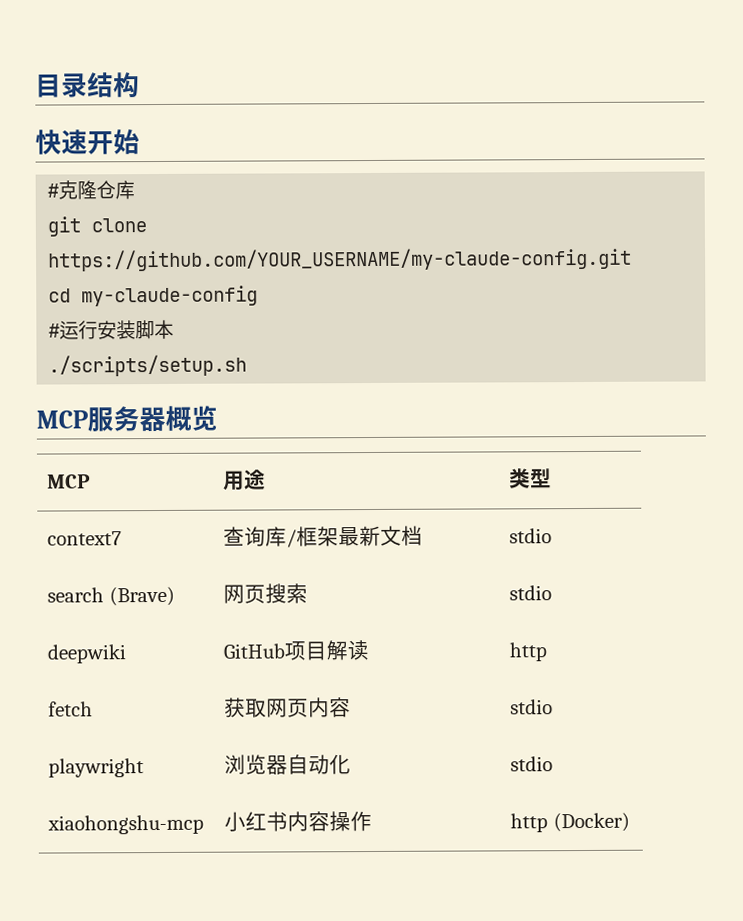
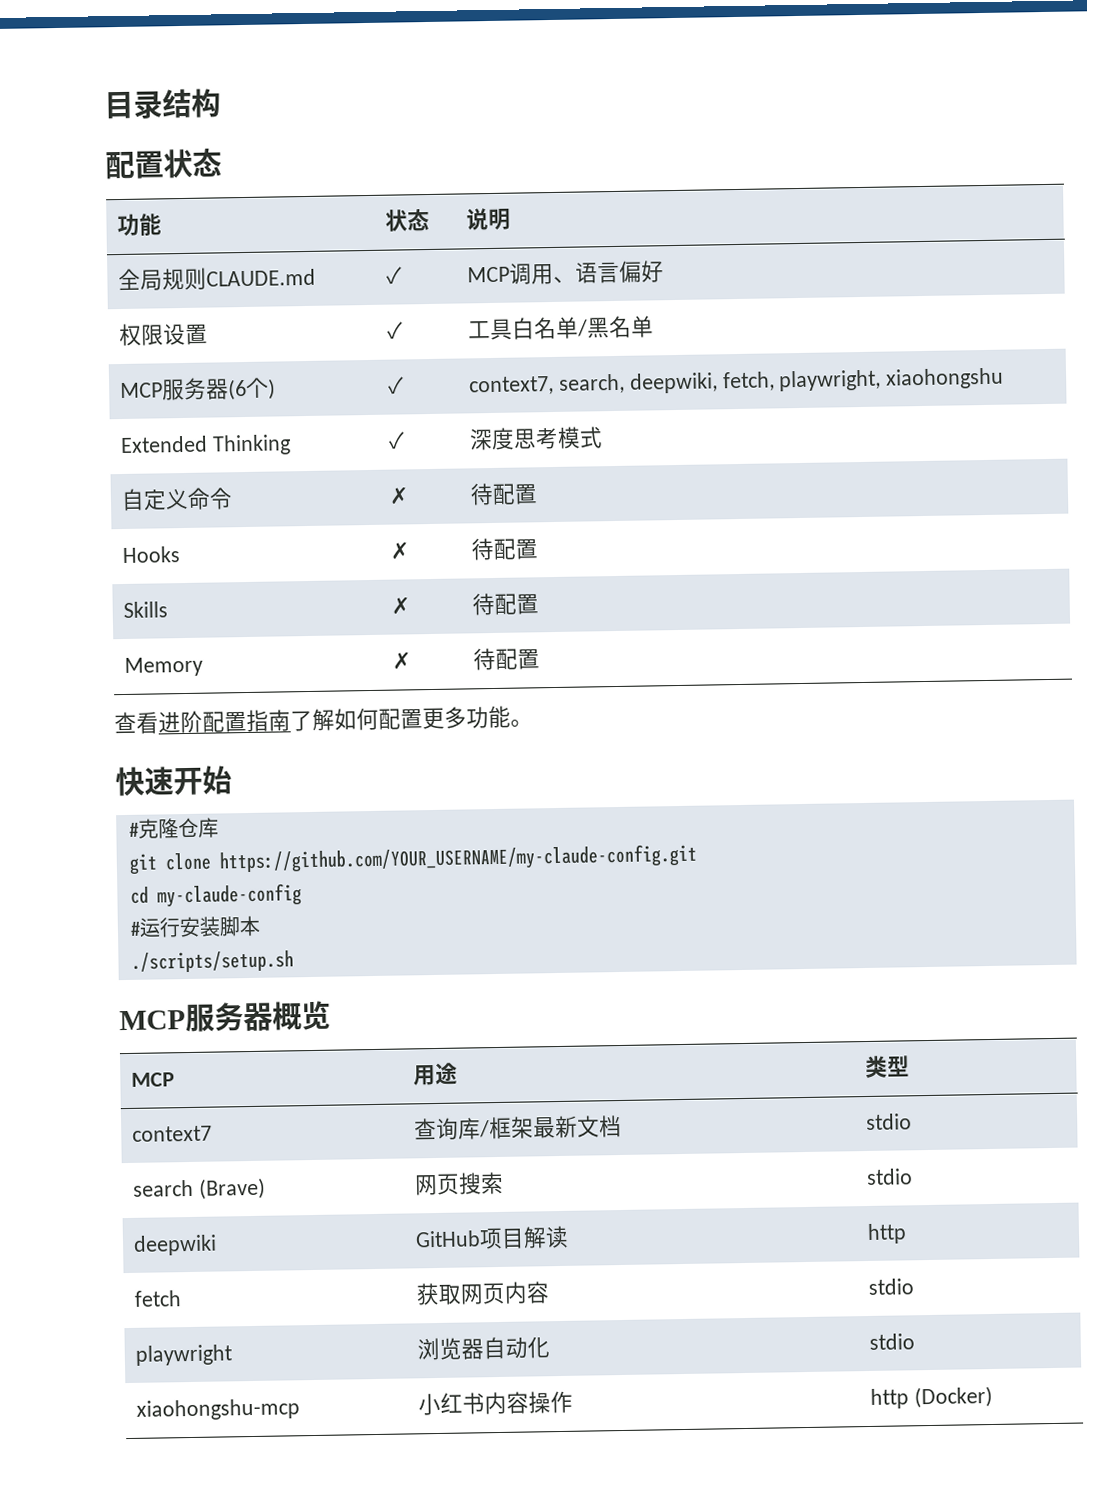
(140, 85) none -> [105,148,222,180] [117,213,163,237] [385,207,431,232] [466,208,512,231] [118,267,317,291] [386,266,403,285] [467,260,665,285] [119,323,209,347] [387,321,404,340] [468,315,655,341] [120,377,277,401] [387,376,405,395] [469,367,1005,396] [120,434,292,456] [388,431,406,450] [469,426,604,451] [121,487,234,512] [389,486,410,505] [470,482,539,506] [122,546,181,563] [390,541,410,560] [471,537,539,561] [123,601,169,618] [391,596,411,615] [472,592,540,616] [124,656,204,677] [392,651,412,670] [473,647,541,671] [114,705,533,734] // 配置状态 // 功能 | 状态 | 说明 // 全局规则CLAUDE.md | ✓ | MCP调用、语言偏好 // 权限设置 | ✓ | 工具白名单/黑名单 // MCP服务器(6个) | ✓ | context7, search, deepwiki, fetch, playwright, xiaohongshu // Extended Thinking | ✓ | 深度思考模式 // 自定义命令 | ✗ | 待配置 // Hooks | ✗ | 待配置 // Skills | ✗ | 待配置 // Memory | ✗ | 待配置 // 查看进阶配置指南了解如何配置更多功能。

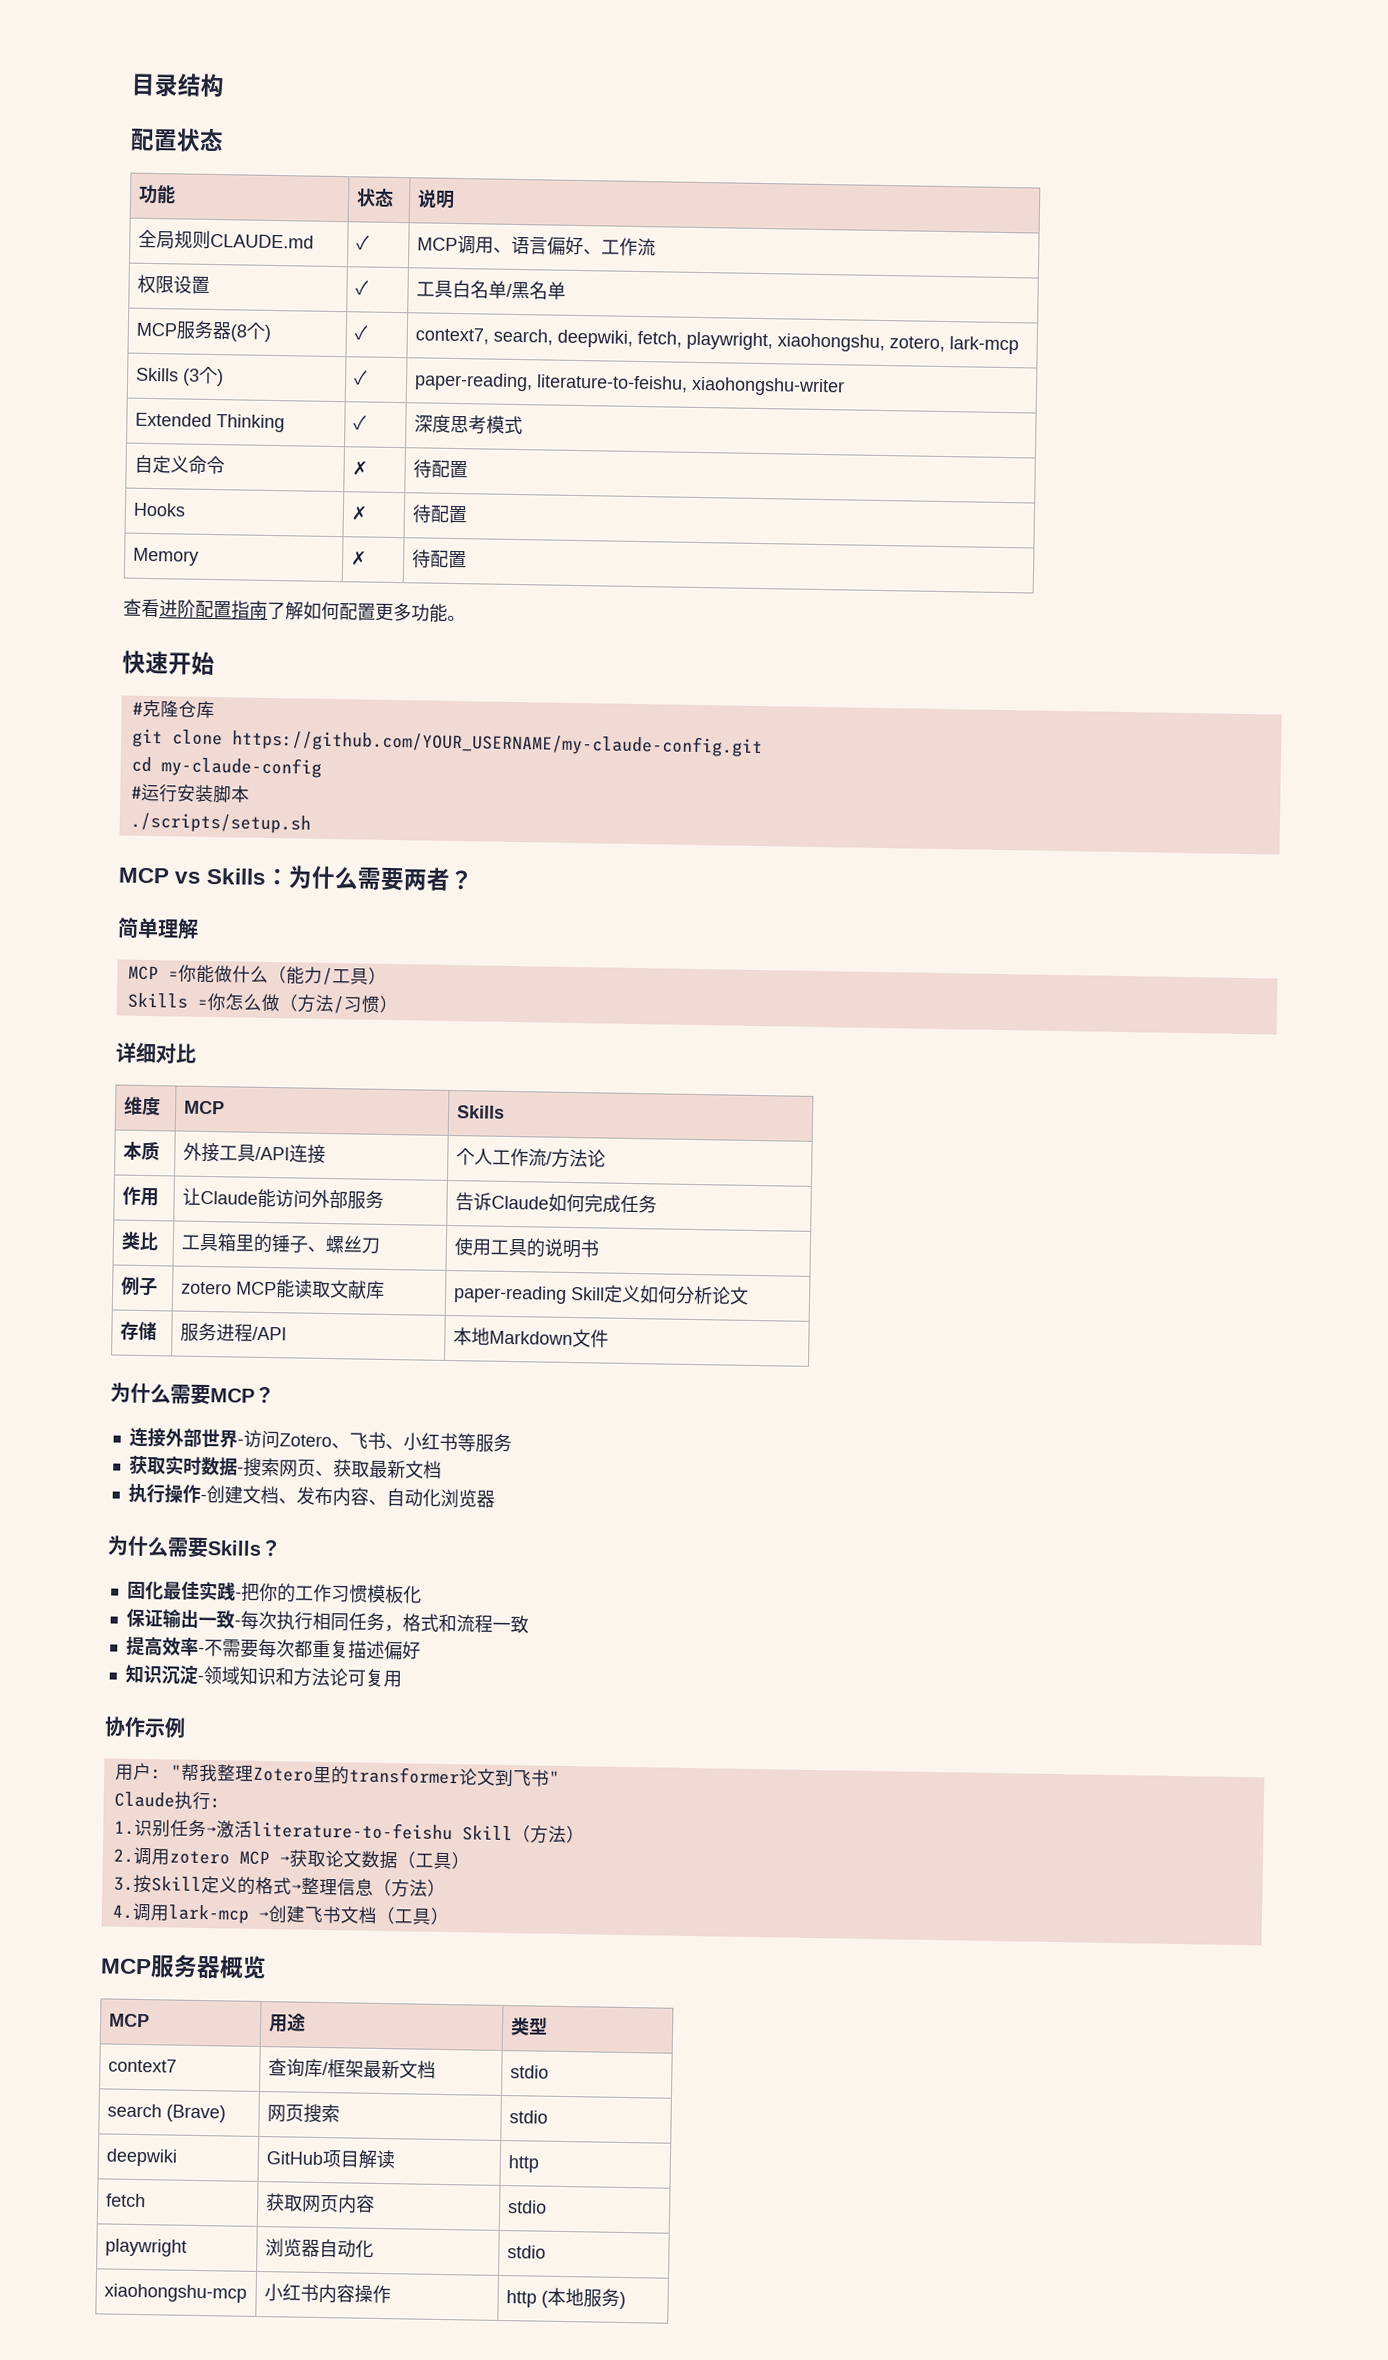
(665, 271) none -> [582,237,656,257] 、工作流
[228,378,248,401] (6 -> [229,324,247,342] (8
[885,367,1005,390] xiaohongshu -> [776,333,1019,355] [135,366,224,387] [352,370,368,386] [413,372,845,397] xiaohongshu, zotero, lark-mcp // Skills (3个) | ✓ | paper-reading, literature-to-feishu, xiaohongshu-writer
[123,601,169,618] [391,596,411,615] [472,592,540,616] // Skills | ✗ | 待配置 -> (468, 514) none
(294, 961) none -> [118,865,475,892] [117,917,199,940] [127,964,387,986] [126,992,398,1014] [115,1042,197,1064] [122,1096,161,1116] [183,1100,225,1115] [455,1105,505,1119] [122,1140,160,1161] [182,1142,326,1164] [455,1147,606,1168] [121,1186,159,1207] [181,1187,384,1210] [454,1192,657,1214] [120,1231,159,1251] [180,1233,381,1254] [453,1237,600,1259] [120,1276,158,1297] [180,1279,385,1300] [452,1284,749,1305] [119,1321,157,1341] [179,1322,287,1342] [452,1327,609,1348] [110,1382,275,1406] [128,1427,512,1453] [128,1454,442,1479] [127,1483,495,1508] [107,1535,282,1559] [126,1580,422,1604] [125,1608,529,1634] [125,1635,421,1661] [124,1664,402,1688] [104,1716,186,1738] [114,1762,560,1787] [113,1791,221,1811] [113,1818,585,1844] [112,1846,470,1870] [112,1874,446,1898] [111,1902,450,1926] // MCP vs Skills：为什么需要两者？ // 简单理解 // MCP =你能做什么（能力/工具） // Skills =你怎么做（方法/习惯） // 详细对比 // 维度 | MCP | Skills // 本质 | 外接工具/API连接 | 个人工作流/方法论 // 作用 | 让Claude能访问外部服务 | 告诉Claude如何完成任务 // 类比 | 工具箱里的锤子、螺丝刀 | 使用工具的说明书 // 例子 | zotero MCP能读取文献库 | paper-reading Skill定义如何分析论文 // 存储 | 服务进程/API | 本地Markdown文件 // 为什么需要MCP？ // 连接外部世界-访问Zotero、飞书、小红书等服务 // 获取实时数据-搜索网页、获取最新文档 // 执行操作-创建文档、发布内容、自动化浏览器 // 为什么需要Skills？ // 固化最佳实践-把你的工作习惯模板化 // 保证输出一致-每次执行相同任务，格式和流程一致 // 提高效率-不需要每次都重复描述偏好 // 知识沉淀-领域知识和方法论可复用 // 协作示例 // 用户: "帮我整理Zotero里的transformer论文到飞书" // Claude执行: // 1.识别任务→激活literature-to-feishu Skill（方法） // 2.调用zotero MCP →获取论文数据（工具） // 3.按Skill定义的格式→整理信息（方法） // 4.调用lark-mcp →创建飞书文档（工具）
[914,1385,994,1409] (Docker) -> [540,2287,626,2310] (本地服务)

